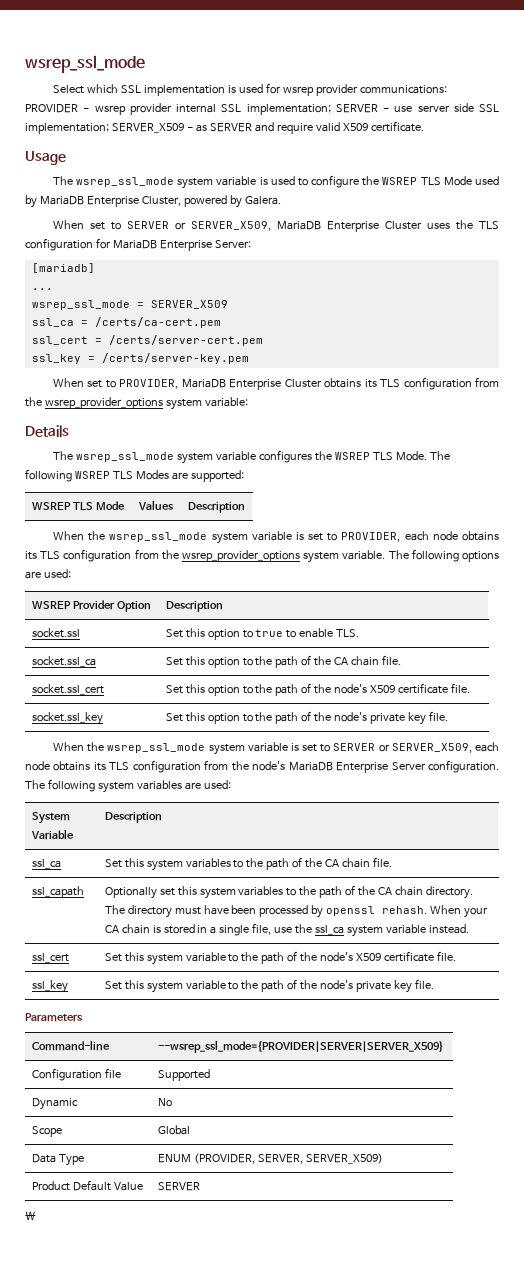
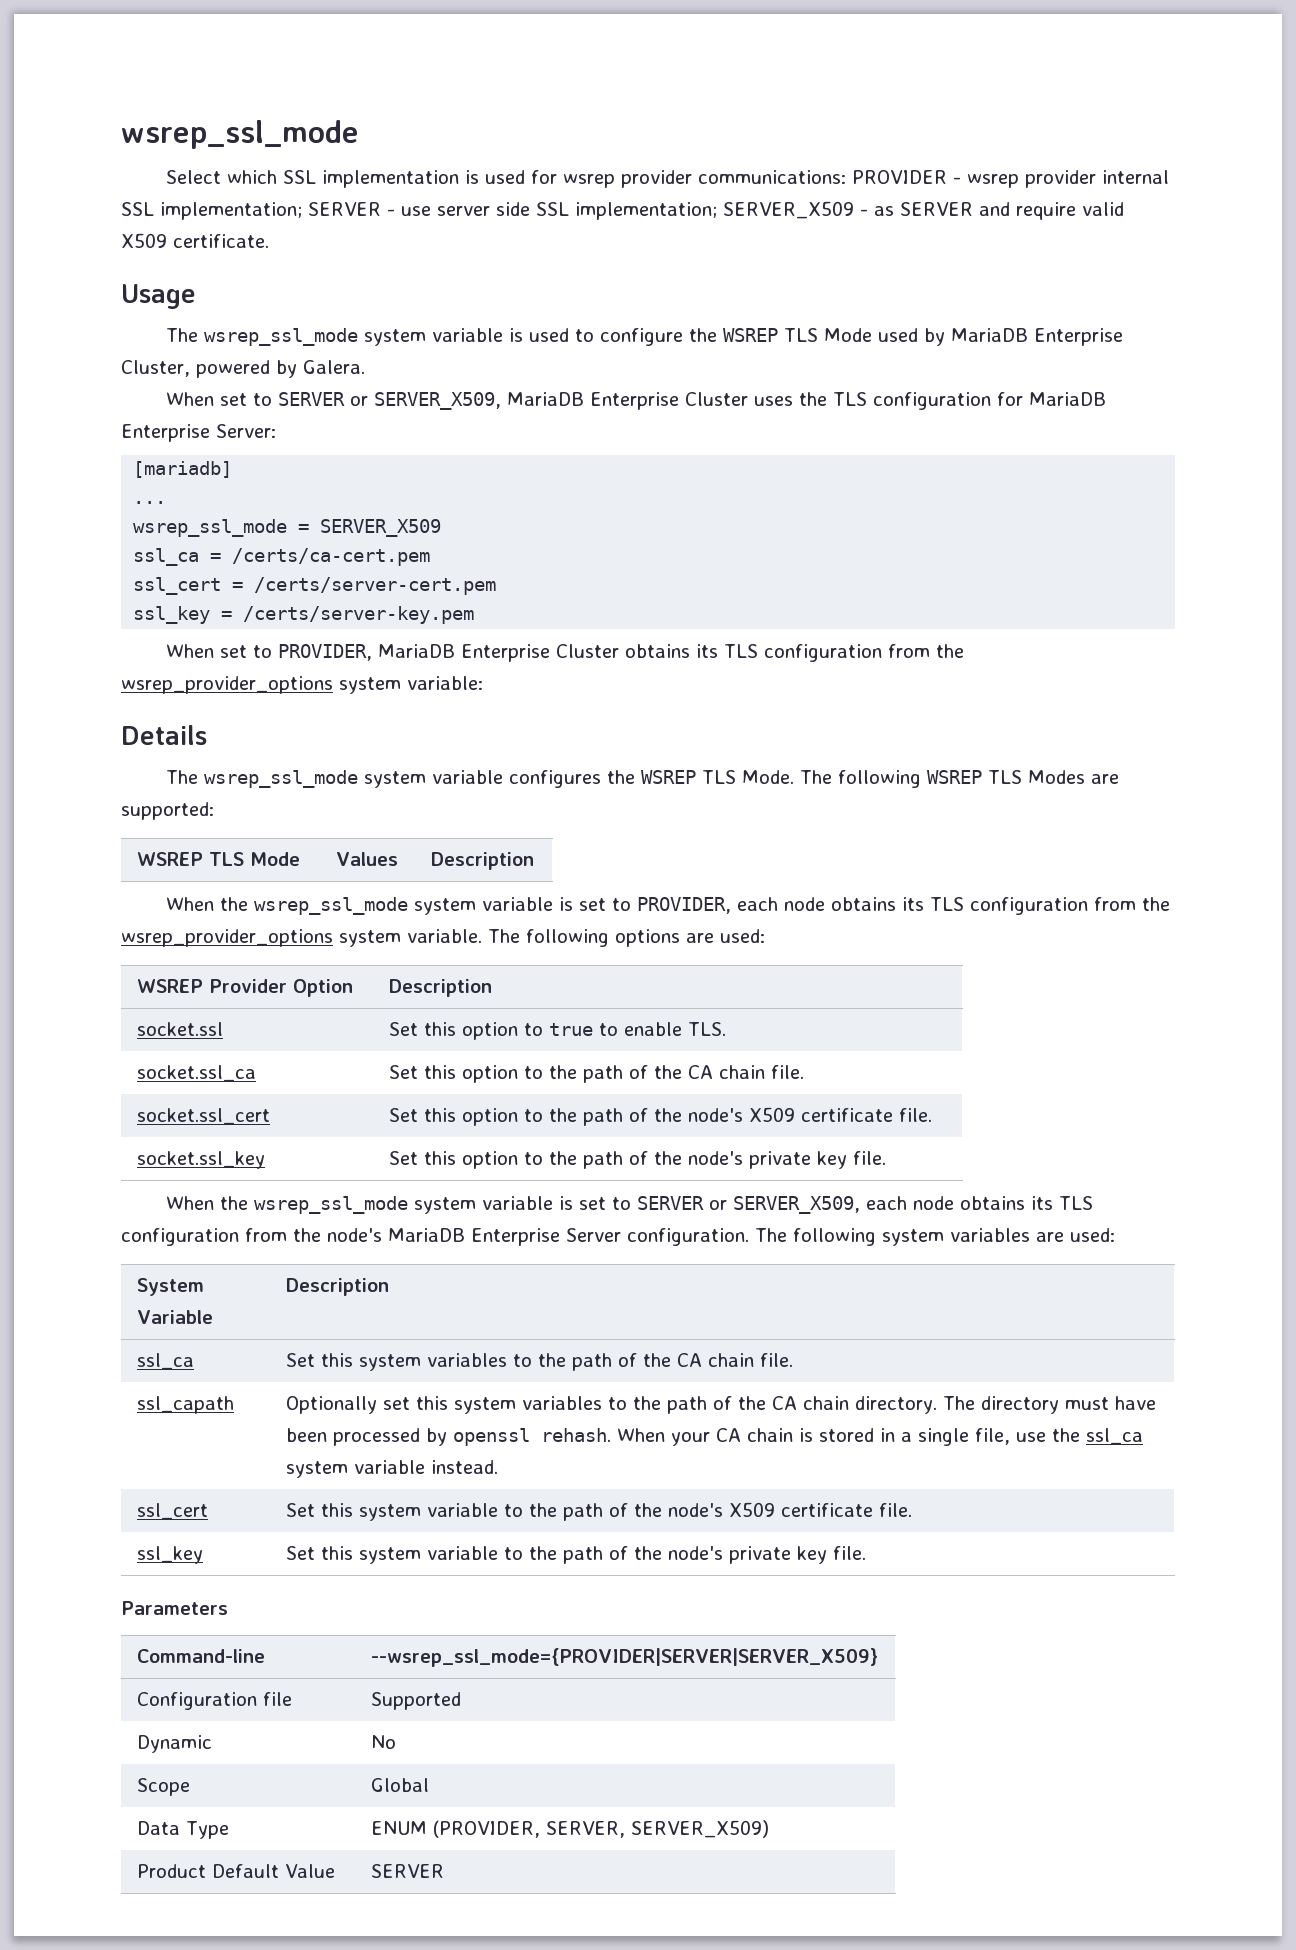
[25,1211,36,1220] // \ -> (445, 1871) none

